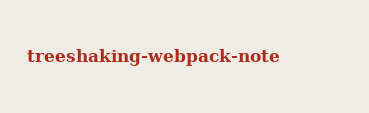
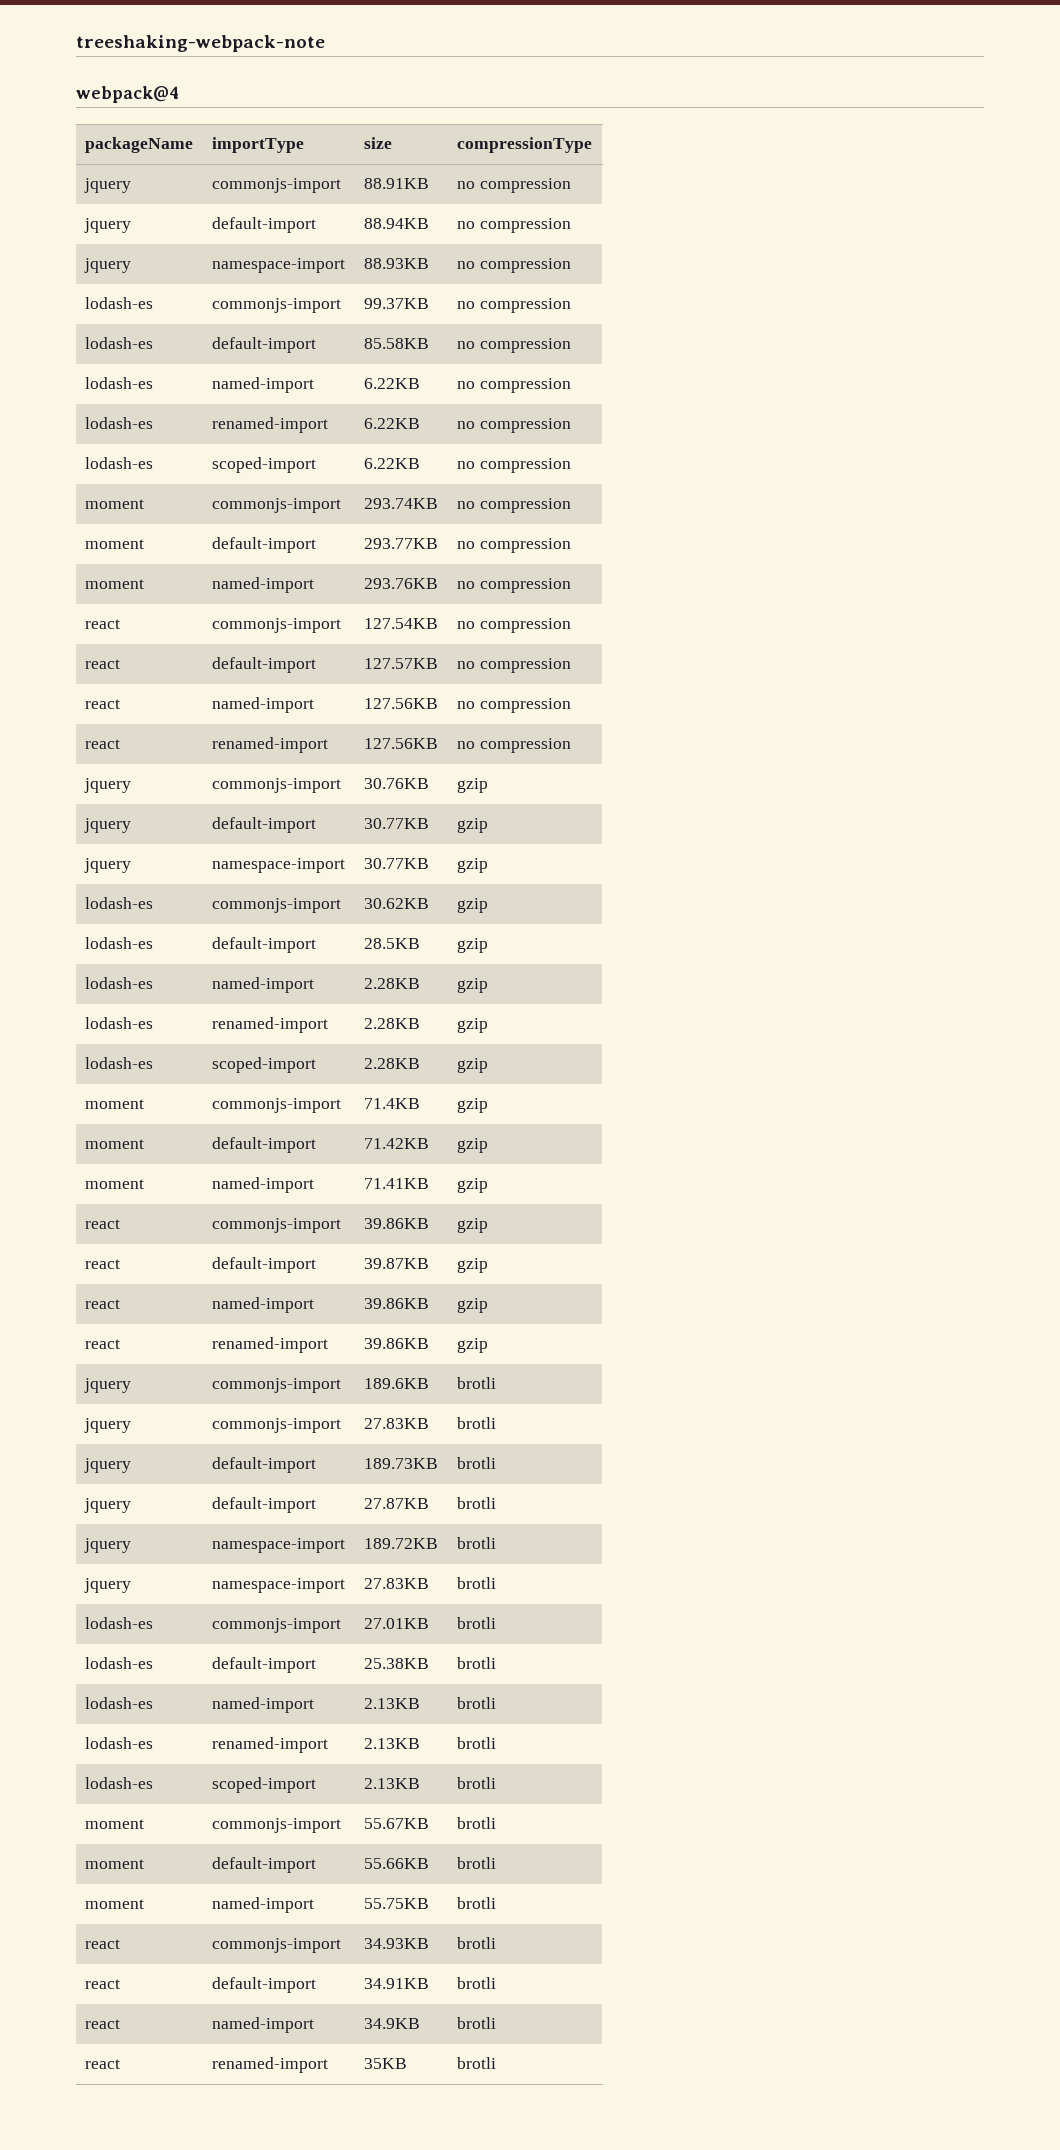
(280, 57) none -> [76,86,179,103] [85,137,194,153] [212,137,305,153] [364,137,393,149] [457,137,593,153] [84,178,132,193] [212,178,342,193] [364,178,430,189] [457,178,571,193] [84,218,132,233] [212,217,317,233] [364,218,430,229] [457,218,571,233] [84,258,132,273] [212,258,346,273] [364,258,430,269] [457,258,571,273] [85,297,154,309] [212,298,342,313] [364,298,430,309] [457,298,571,313] [85,337,154,349] [212,337,317,353] [364,338,430,349] [457,338,571,353] [85,377,154,389] [212,377,315,393] [364,378,421,389] [457,378,571,393] [85,417,154,429] [212,417,329,433] [364,418,421,429] [457,418,571,433] [85,457,154,469] [212,457,317,473] [364,458,421,469] [457,458,571,473] [85,499,145,509] [212,498,342,513] [364,498,439,509] [457,498,571,513] [85,539,145,549] [212,537,317,553] [364,538,439,549] [457,538,571,553] [85,579,145,589] [212,577,315,593] [364,578,439,589] [457,578,571,593] [85,619,121,629] [212,618,342,633] [364,618,439,629] [457,618,571,633] [85,659,121,669] [212,657,317,673] [364,658,439,669] [457,658,571,673] [85,699,121,709] [212,697,315,713] [364,698,439,709] [457,698,571,713] [85,739,121,749] [212,737,329,753] [364,738,439,749] [457,738,571,753] [84,778,132,793] [212,778,342,793] [364,778,430,789] [457,778,489,793] [84,818,132,833] [212,817,317,833] [364,818,430,829] [457,818,489,833] [84,858,132,873] [212,858,346,873] [364,858,430,869] [457,858,489,873] [85,897,154,909] [212,898,342,913] [364,898,430,909] [457,898,489,913] [85,937,154,949] [212,937,317,953] [364,938,421,949] [457,938,489,953] [85,977,154,989] [212,977,315,993] [364,978,421,989] [457,978,489,993] [85,1017,154,1029] [212,1017,329,1033] [364,1018,421,1029] [457,1018,489,1033] [85,1057,154,1069] [212,1057,317,1073] [364,1058,421,1069] [457,1058,489,1073] [85,1099,145,1109] [212,1098,342,1113] [364,1098,421,1109] [457,1098,489,1113] [85,1139,145,1149] [212,1137,317,1153] [364,1138,430,1149] [457,1138,489,1153] [85,1179,145,1189] [212,1177,315,1193] [364,1178,430,1189] [457,1178,489,1193] [85,1219,121,1229] [212,1218,342,1233] [364,1218,430,1229] [457,1218,489,1233] [85,1259,121,1269] [212,1257,317,1273] [364,1258,430,1269] [457,1258,489,1273] [85,1299,121,1309] [212,1297,315,1313] [364,1298,430,1309] [457,1298,489,1313] [85,1339,121,1349] [212,1337,329,1353] [364,1338,430,1349] [457,1338,489,1353] [84,1378,132,1393] [212,1378,342,1393] [364,1378,430,1389] [457,1377,497,1389] [84,1418,132,1433] [212,1418,342,1433] [364,1418,430,1429] [457,1417,497,1429] [84,1458,132,1473] [212,1457,317,1473] [364,1458,439,1469] [457,1457,497,1469] [84,1498,132,1513] [212,1497,317,1513] [364,1498,430,1509] [457,1497,497,1509] [84,1538,132,1553] [212,1538,346,1553] [364,1538,439,1549] [457,1537,497,1549] [84,1578,132,1593] [212,1578,346,1593] [364,1578,430,1589] [457,1577,497,1589] [85,1617,154,1629] [212,1618,342,1633] [364,1618,430,1629] [457,1617,497,1629] [85,1657,154,1669] [212,1657,317,1673] [364,1658,430,1669] [457,1657,497,1669] [85,1697,154,1709] [212,1697,315,1713] [364,1698,421,1709] [457,1697,497,1709] [85,1737,154,1749] [212,1737,329,1753] [364,1738,421,1749] [457,1737,497,1749] [85,1777,154,1789] [212,1777,317,1793] [364,1778,421,1789] [457,1777,497,1789] [85,1819,145,1829] [212,1818,342,1833] [364,1818,430,1829] [457,1817,497,1829] [85,1859,145,1869] [212,1857,317,1873] [364,1858,430,1869] [457,1857,497,1869] [85,1899,145,1909] [212,1897,315,1913] [364,1898,430,1909] [457,1897,497,1909] [85,1939,121,1949] [212,1938,342,1953] [364,1938,430,1949] [457,1937,497,1949] [85,1979,121,1989] [212,1977,317,1993] [364,1978,430,1989] [457,1977,497,1989] [85,2019,121,2029] [212,2017,315,2033] [364,2018,421,2029] [457,2017,497,2029] [85,2059,121,2069] [212,2057,329,2073] [364,2058,408,2069] [457,2057,497,2069] // webpack@4 // packageName | importType | size | compressionType // jquery | commonjs-import | 88.91KB | no compression // jquery | default-import | 88.94KB | no compression // jquery | namespace-import | 88.93KB | no compression // lodash-es | commonjs-import | 99.37KB | no compression // lodash-es | default-import | 85.58KB | no compression // lodash-es | named-import | 6.22KB | no compression // lodash-es | renamed-import | 6.22KB | no compression // lodash-es | scoped-import | 6.22KB | no compression // moment | commonjs-import | 293.74KB | no compression // moment | default-import | 293.77KB | no compression // moment | named-import | 293.76KB | no compression // react | commonjs-import | 127.54KB | no compression // react | default-import | 127.57KB | no compression // react | named-import | 127.56KB | no compression // react | renamed-import | 127.56KB | no compression // jquery | commonjs-import | 30.76KB | gzip // jquery | default-import | 30.77KB | gzip // jquery | namespace-import | 30.77KB | gzip // lodash-es | commonjs-import | 30.62KB | gzip // lodash-es | default-import | 28.5KB | gzip // lodash-es | named-import | 2.28KB | gzip // lodash-es | renamed-import | 2.28KB | gzip // lodash-es | scoped-import | 2.28KB | gzip // moment | commonjs-import | 71.4KB | gzip // moment | default-import | 71.42KB | gzip // moment | named-import | 71.41KB | gzip // react | commonjs-import | 39.86KB | gzip // react | default-import | 39.87KB | gzip // react | named-import | 39.86KB | gzip // react | renamed-import | 39.86KB | gzip // jquery | commonjs-import | 189.6KB | brotli // jquery | commonjs-import | 27.83KB | brotli // jquery | default-import | 189.73KB | brotli // jquery | default-import | 27.87KB | brotli // jquery | namespace-import | 189.72KB | brotli // jquery | namespace-import | 27.83KB | brotli // lodash-es | commonjs-import | 27.01KB | brotli // lodash-es | default-import | 25.38KB | brotli // lodash-es | named-import | 2.13KB | brotli // lodash-es | renamed-import | 2.13KB | brotli // lodash-es | scoped-import | 2.13KB | brotli // moment | commonjs-import | 55.67KB | brotli // moment | default-import | 55.66KB | brotli // moment | named-import | 55.75KB | brotli // react | commonjs-import | 34.93KB | brotli // react | default-import | 34.91KB | brotli // react | named-import | 34.9KB | brotli // react | renamed-import | 35KB | brotli

